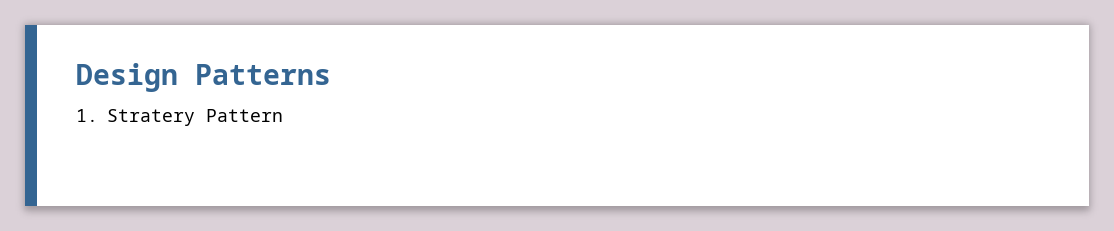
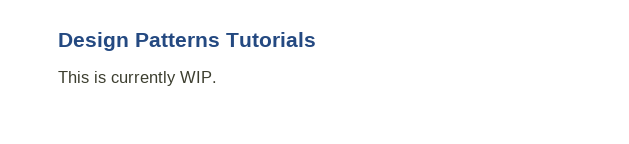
[76,109,283,126] // 1. Stratery Pattern -> [226,32,316,47] [58,71,217,86] Tutorials // This is currently WIP.

